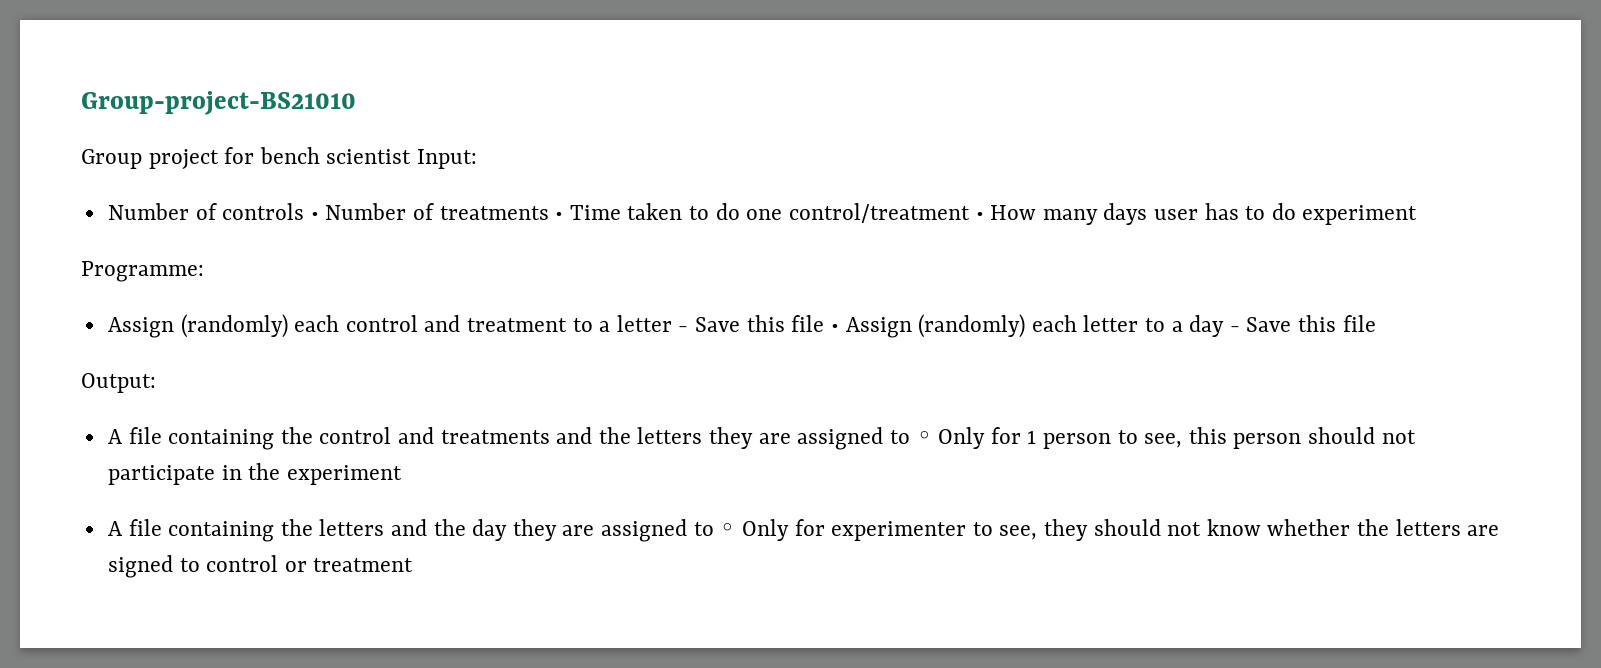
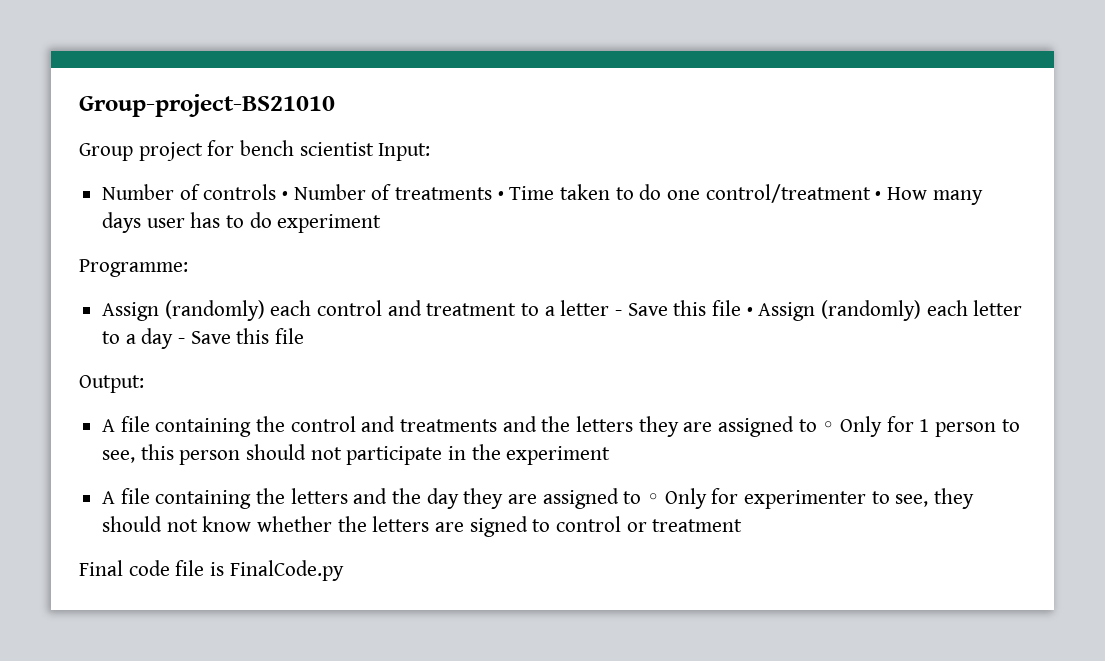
(414, 565) none -> [79,560,344,581] // Final code file is FinalCode.py

